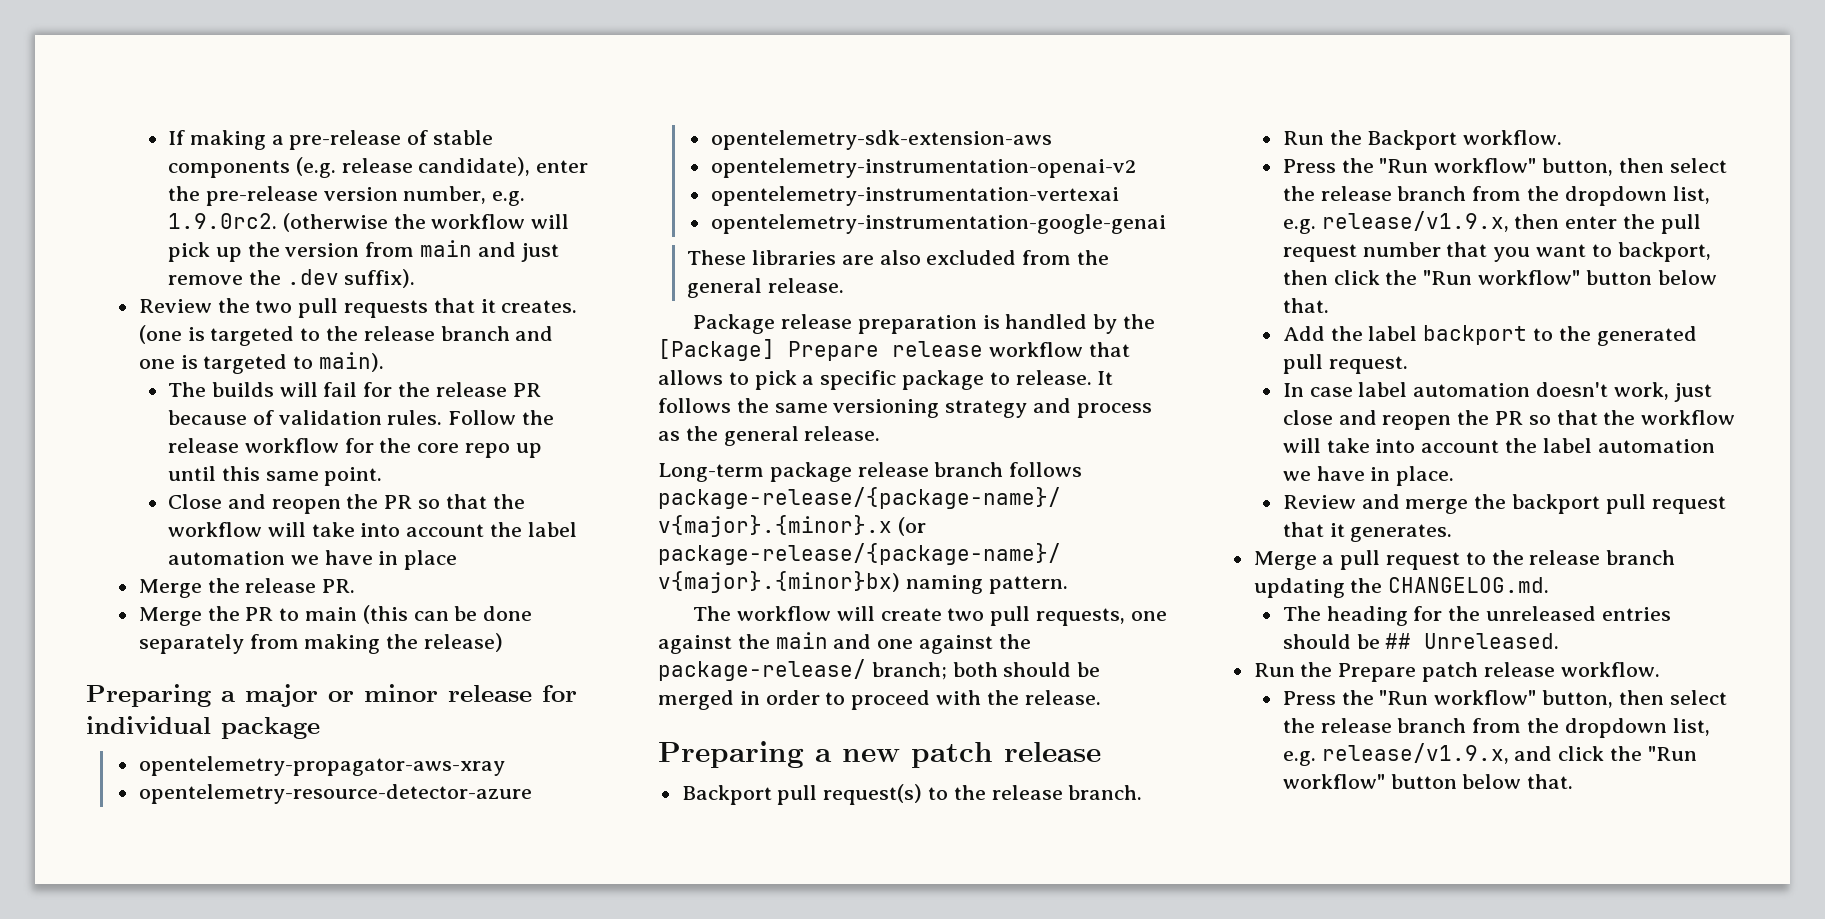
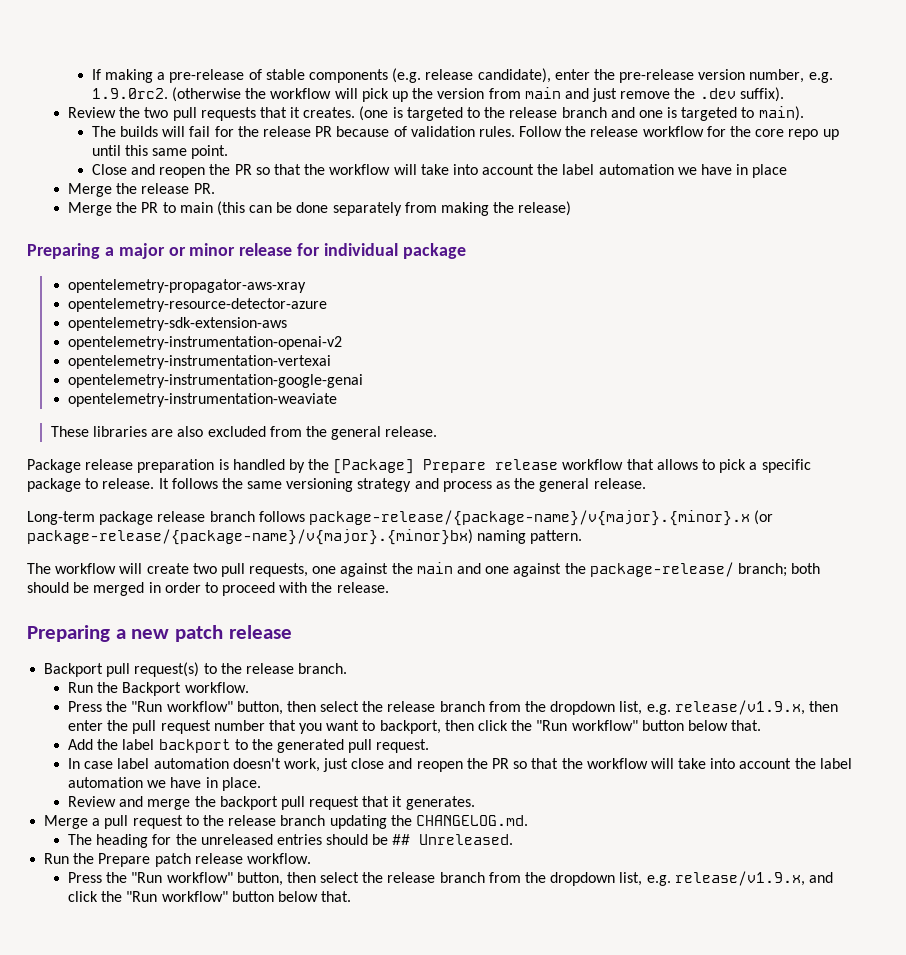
(1166, 224) none -> [67,393,337,407] // opentelemetry-instrumentation-weaviate

